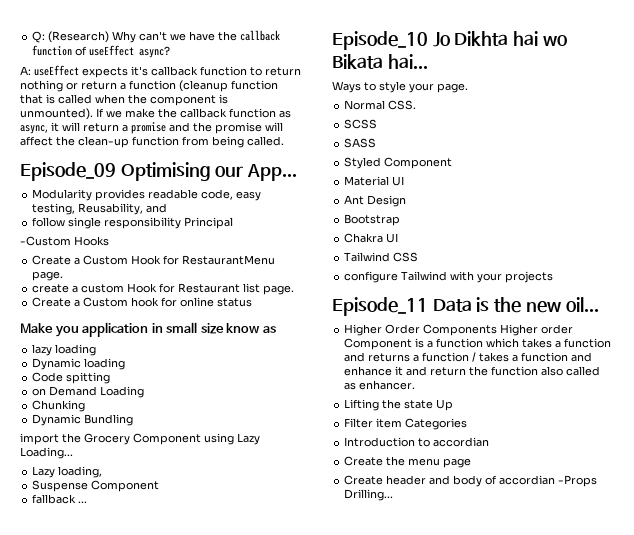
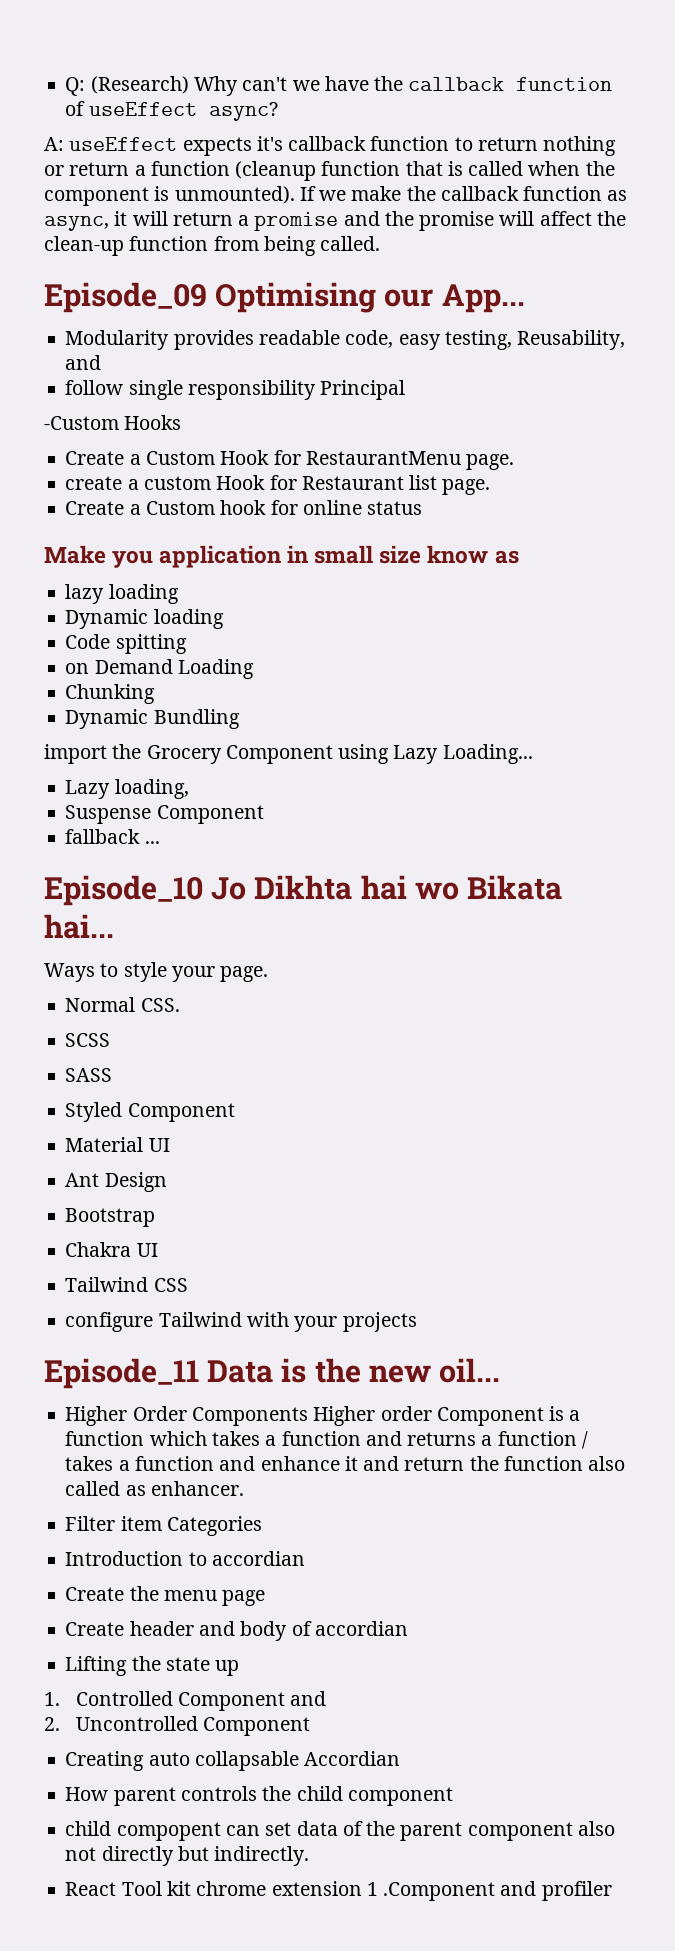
[344,399,454,411] // Lifting the state Up -> (244, 1488) none
[558,475,598,487] [344,489,394,501] -Props Drilling... -> [65,1656,240,1676] [44,1691,327,1711] [44,1716,311,1736] [65,1751,401,1771] [65,1786,453,1806] [65,1821,615,1841] [65,1846,310,1866] [65,1881,612,1901] // Lifting the state up // 1. Controlled Component and // 2. Uncontrolled Component // Creating auto collapsable Accordian // How parent controls the child component // child compopent can set data of the parent component also not directly but indirectly. // React Tool kit chrome extension 1 .Component and profiler

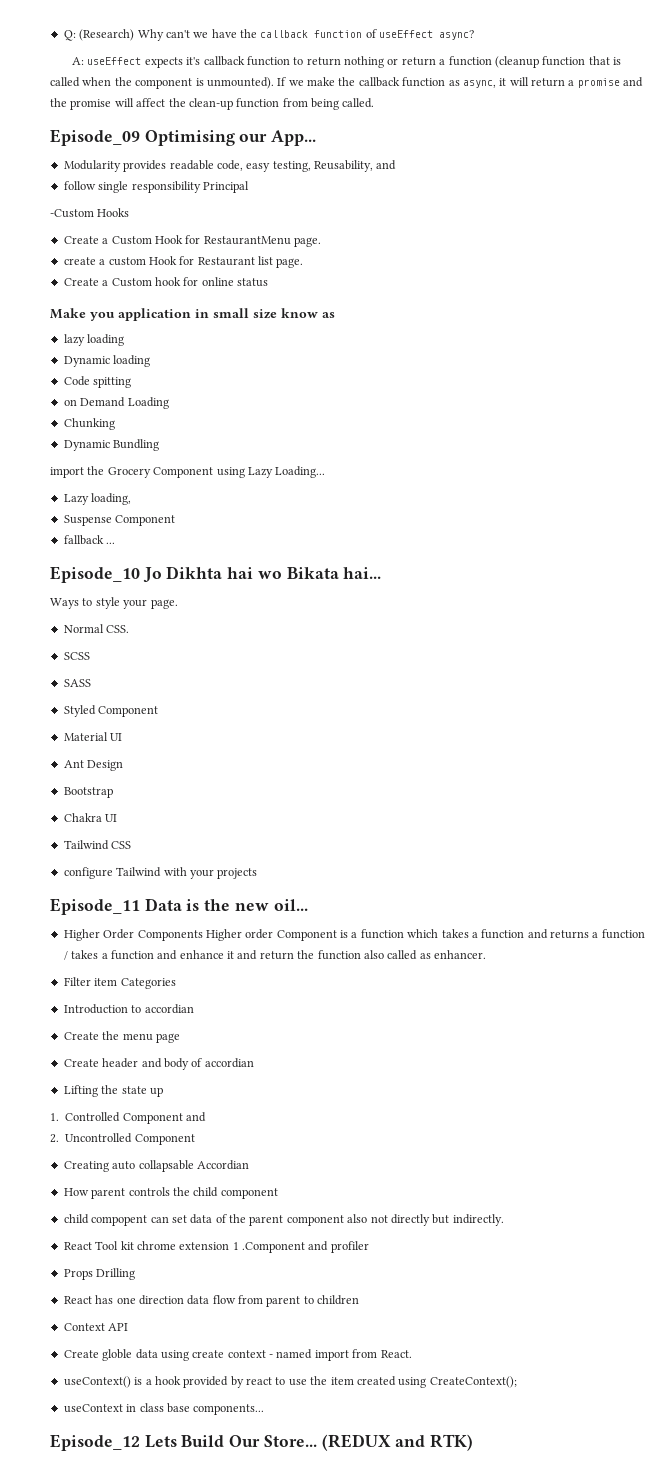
(612, 1891) none -> [63,1268,136,1280] [63,1295,360,1307] [63,1323,129,1331] [63,1349,412,1361] [63,1376,517,1388] [63,1403,265,1415] [50,1434,474,1451] // Props Drilling // React has one direction data flow from parent to children // Context API // Create globle data using create context - named import from React. // useContext() is a hook provided by react to use the item created using CreateContext(); // useContext in class base components... // Episode_12 Lets Build Our Store... (REDUX and RTK)

